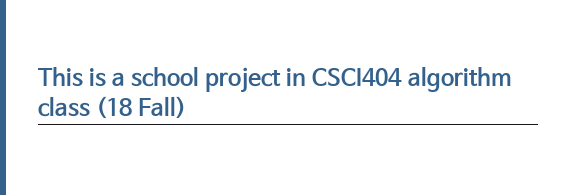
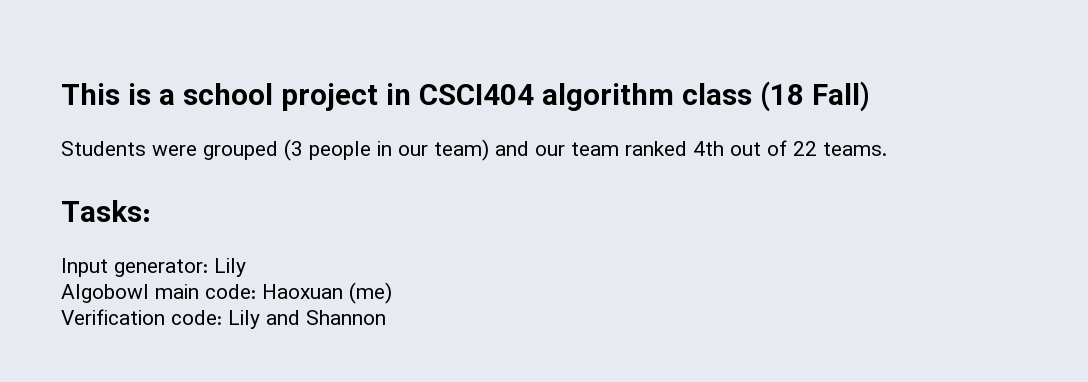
(187, 107) none -> [61,139,887,161] [61,200,151,222] [61,258,246,277] [61,282,392,304] [61,309,386,329] // Students were grouped (3 people in our team) and our team ranked 4th out of 22 teams. // Tasks: // Input generator: Lily // Algobowl main code: Haoxuan (me) // Verification code: Lily and Shannon

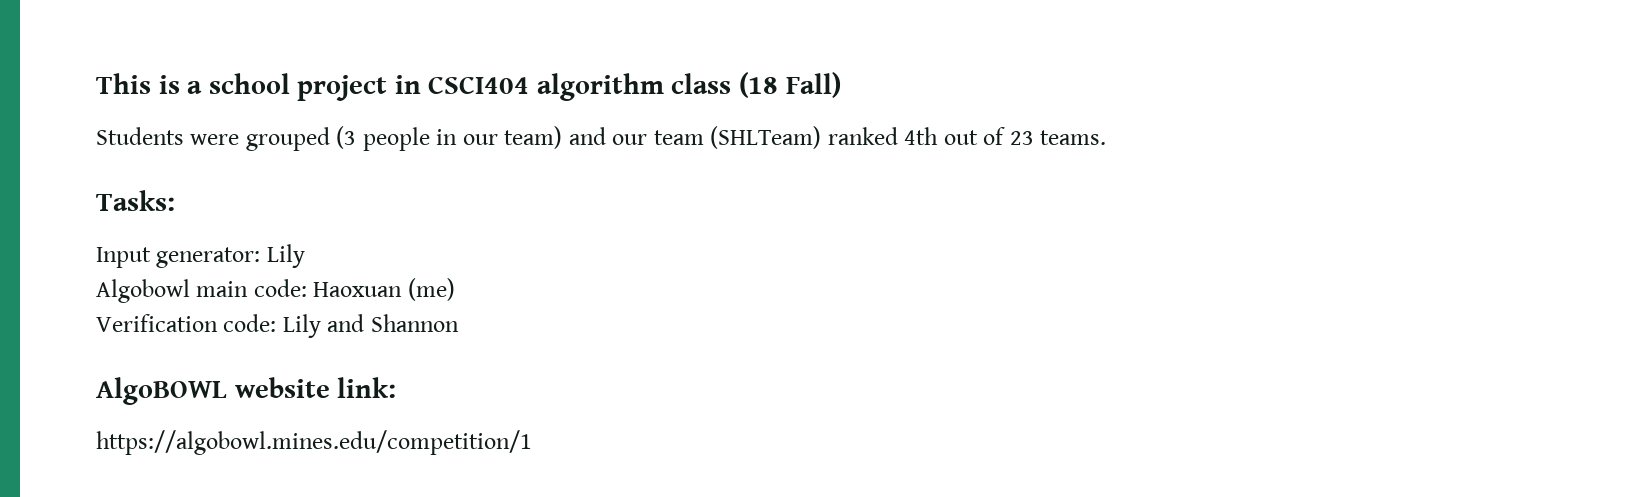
(619, 149) none -> [710,126,822,149] (SHLTeam)
[793,141,817,156] 22 -> [1009,131,1034,145] 23
(386, 317) none -> [96,377,397,405] [96,430,532,455] // AlgoBOWL website link: // https://algobowl.mines.edu/competition/1

